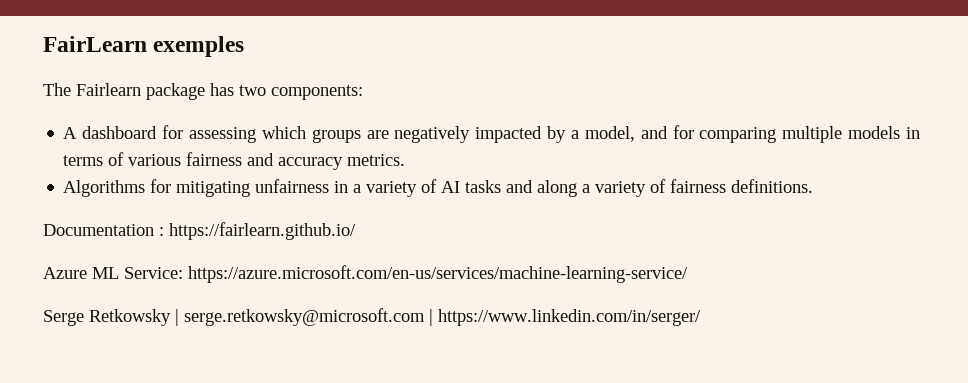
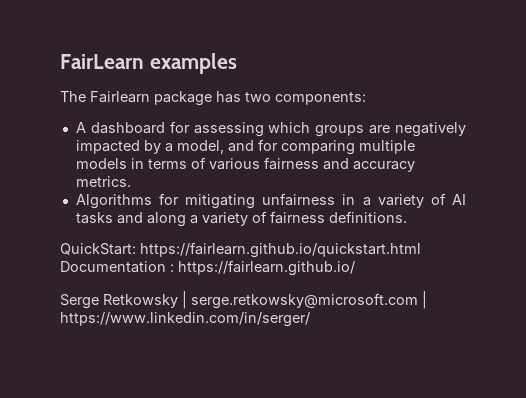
[153,36,245,57] exemples -> [149,53,237,74] examples
(814, 186) none -> [60,242,421,258] QuickStart: https://fairlearn.github.io/quickstart.html
[43,265,688,283] // Azure ML Service: https://azure.microsoft.com/en-us/services/machine-learning-service/ -> (355, 268) none

